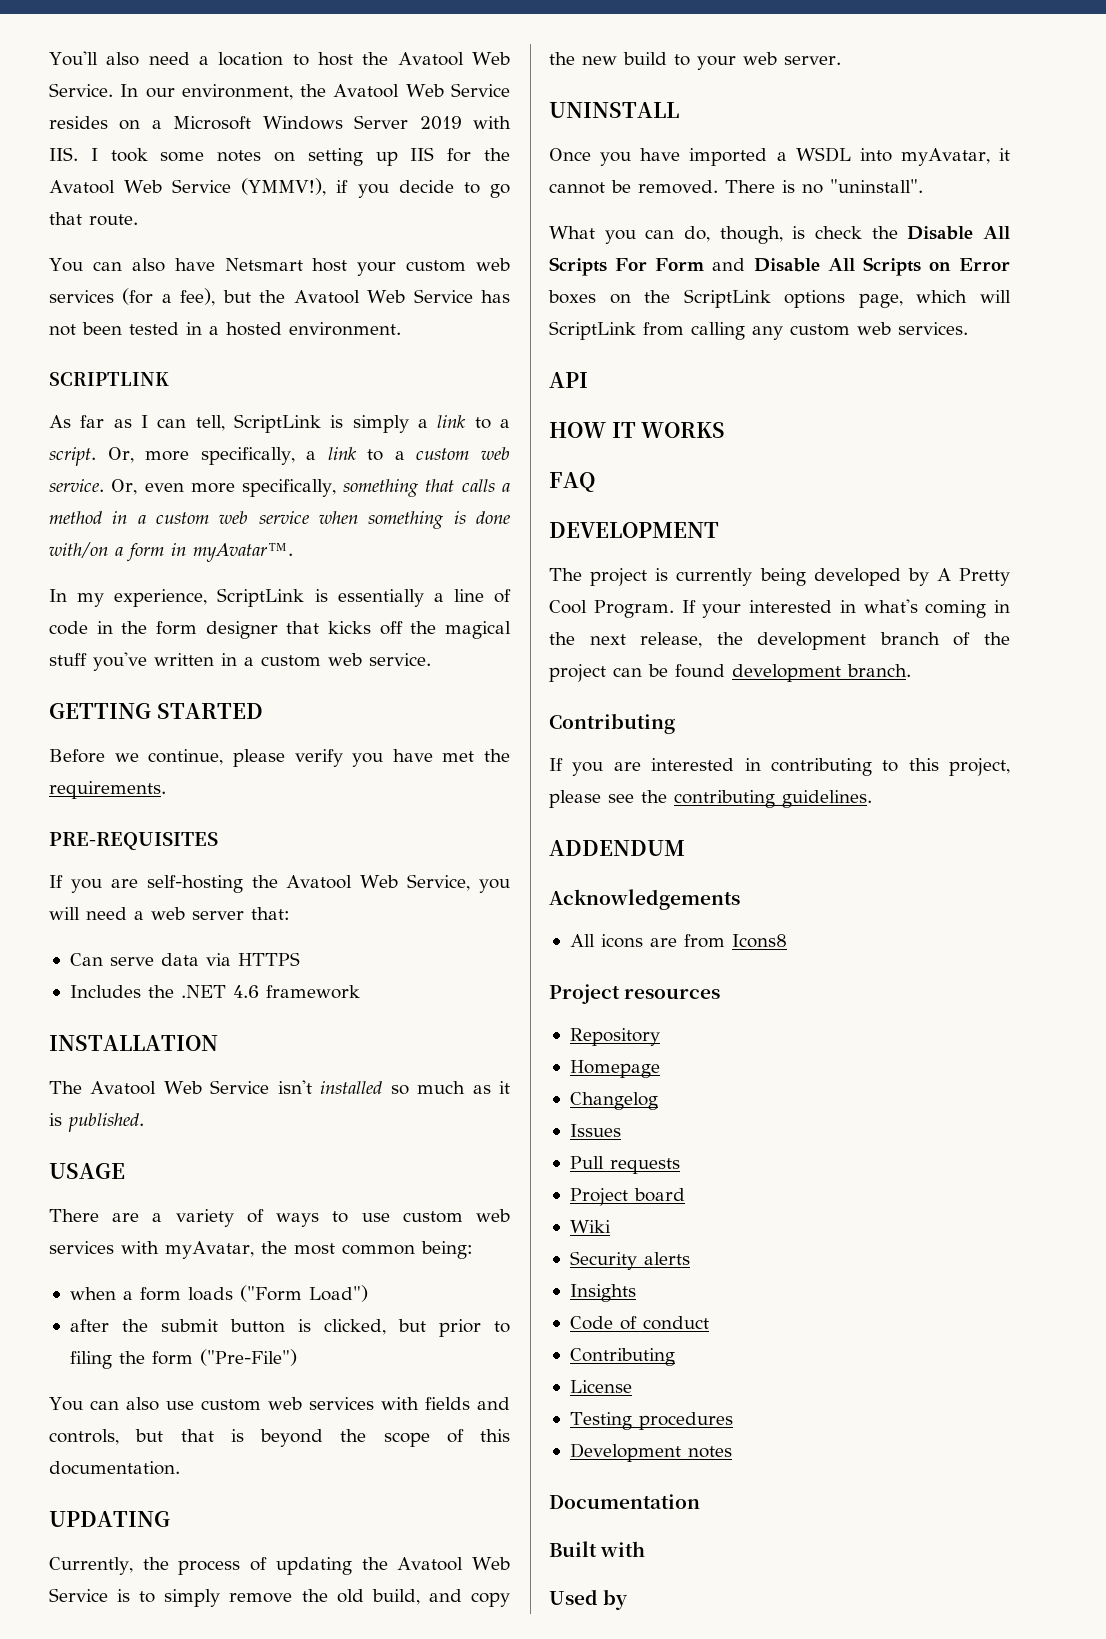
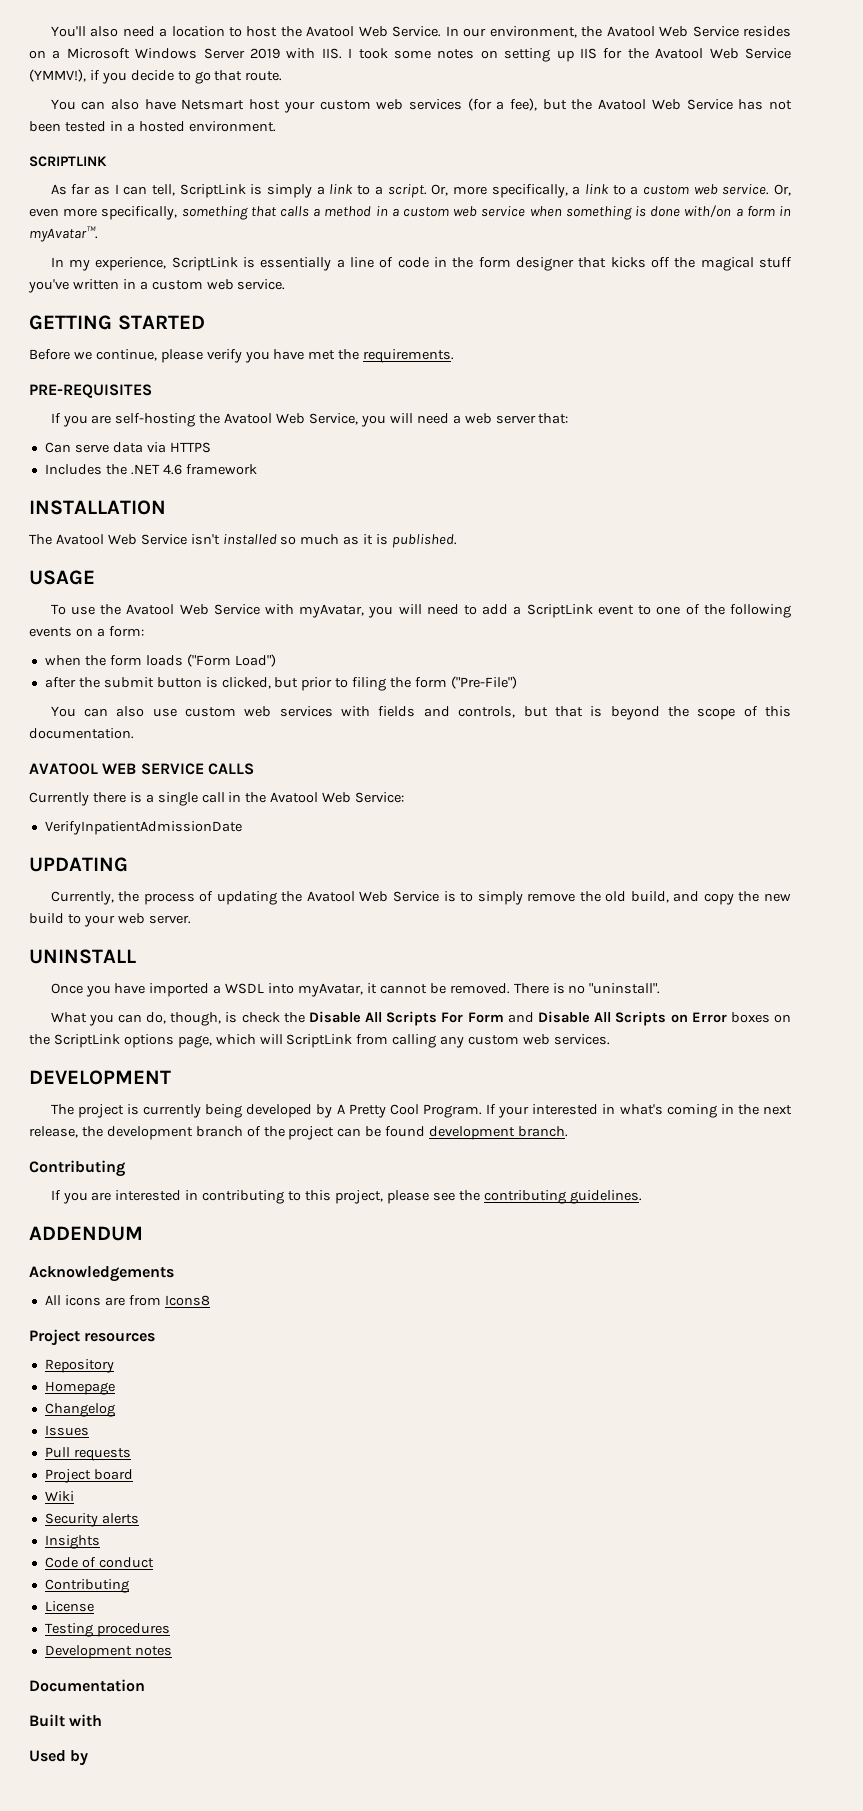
[49,1209,511,1227] [49,1241,473,1259] [69,1287,133,1300] There are a variety of ways to use custom web services with myAvatar, the most common being: // when a -> [50,604,791,618] [29,626,144,637] [44,655,106,666] To use the Avatool Web Service with myAvatar, you will need to add a ScriptLink event to one of the following events on a form: // when the
(180, 1468) none -> [29,763,254,775] [29,792,405,806] [44,821,242,835] // AVATOOL WEB SERVICE CALLS // Currently there is a single call in the Avatool Web Service: // VerifyInpatientAdmissionDate
[549,372,588,388] [549,422,726,438] [549,472,595,492] // API // HOW IT WORKS // FAQ -> (610, 1039) none

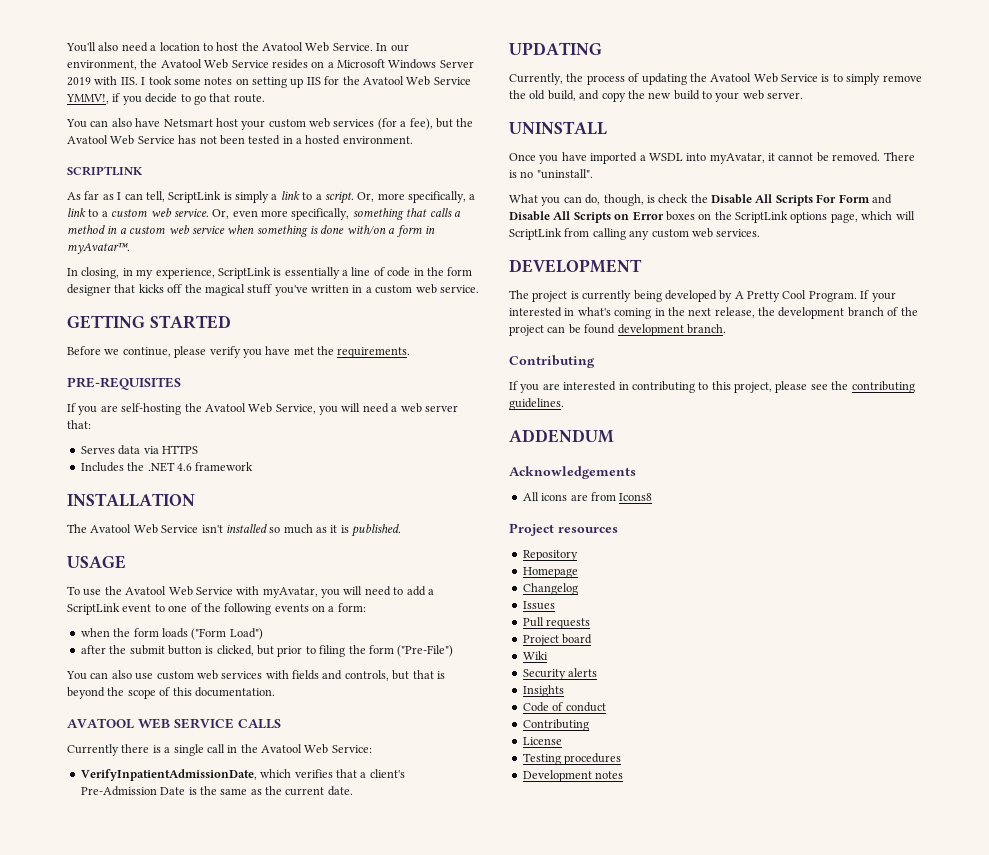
[29,69,86,82] (YMMV!), -> [66,94,109,104] YMMV!,
(64, 262) none -> [81,267,133,279] closing, in
[44,442,109,453] Can serve -> [80,446,115,454] Serves
[44,821,242,835] VerifyInpatientAdmissionDate -> [80,769,405,781] [80,786,353,796] VerifyInpatientAdmissionDate, which verifies that a client's Pre-Admission Date is the same as the current date.
[29,1679,145,1692] [29,1714,103,1727] [29,1750,89,1766] // Documentation // Built with // Used by -> (624, 775) none

